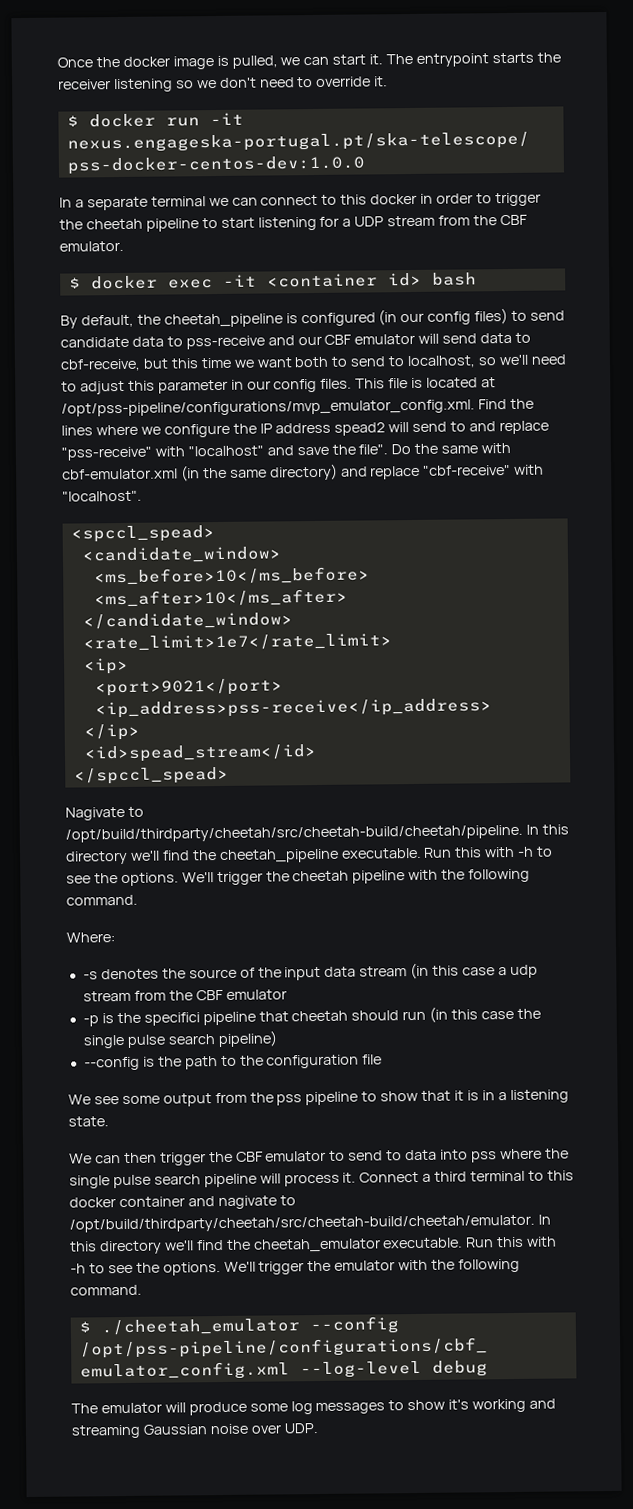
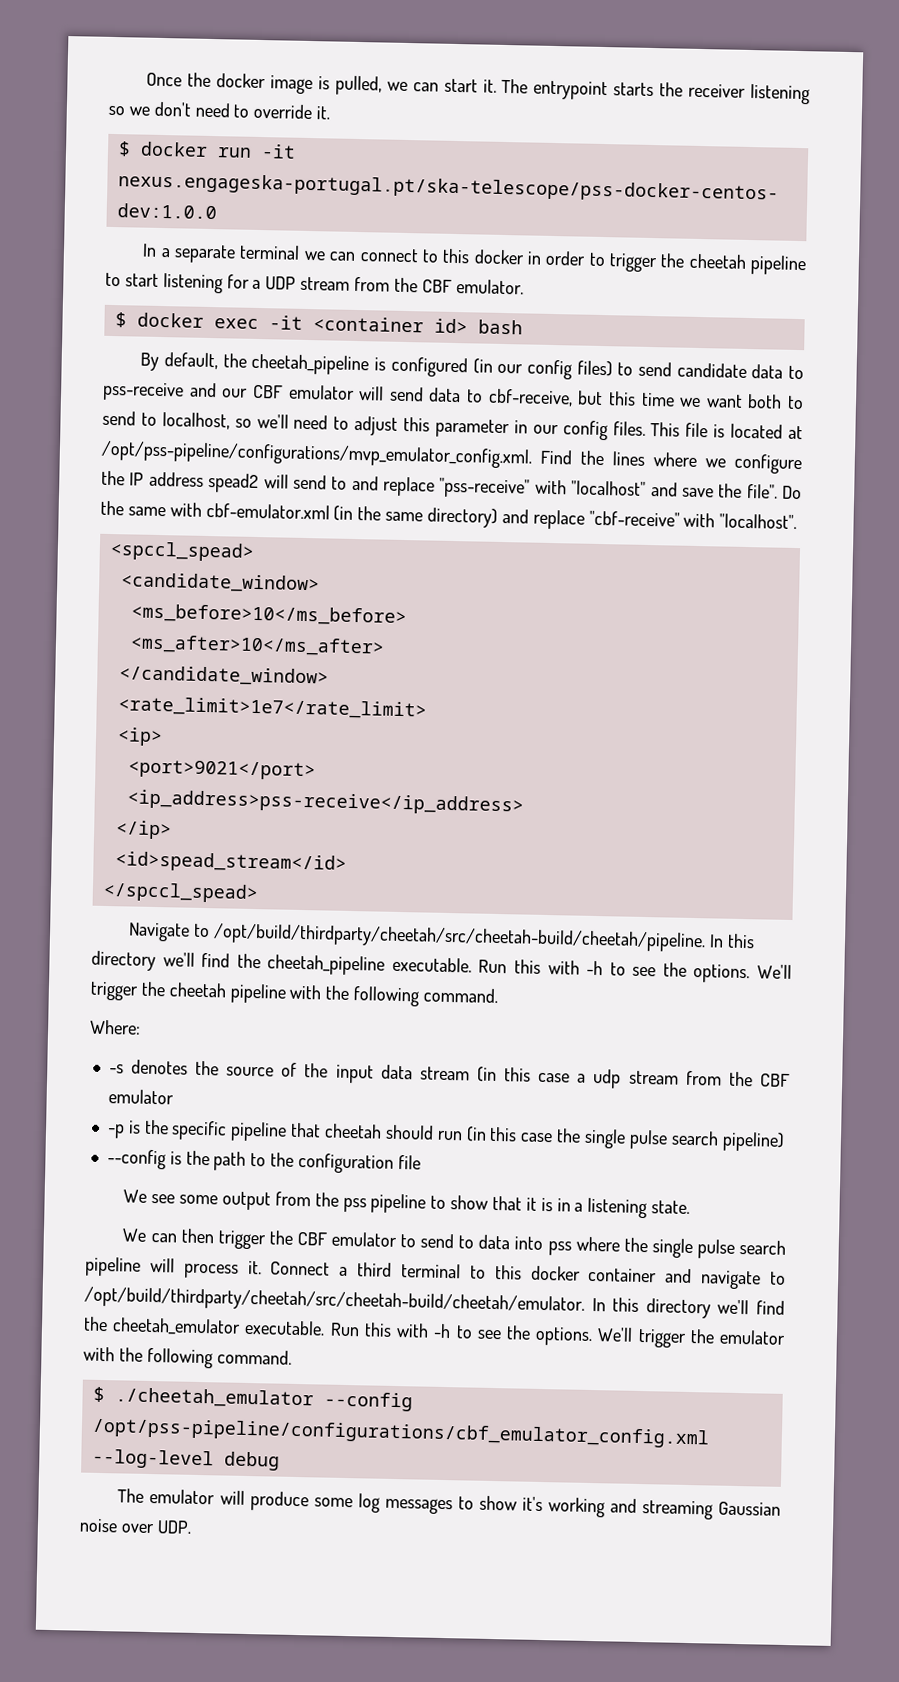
[65,806,125,821] Nagivate -> [128,922,191,942] Navigate
[143,1012,200,1026] specifici -> [171,1120,228,1141] specific
[217,1195,277,1210] nagivate -> [700,1270,762,1290] navigate

